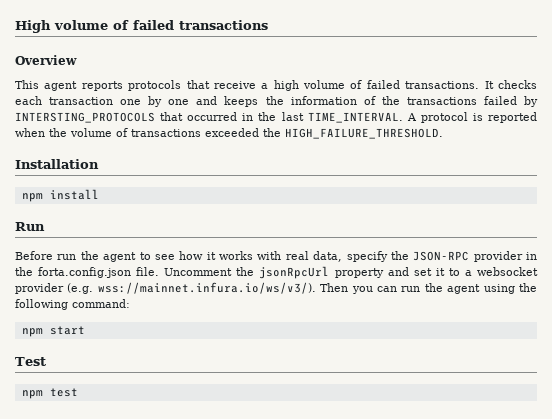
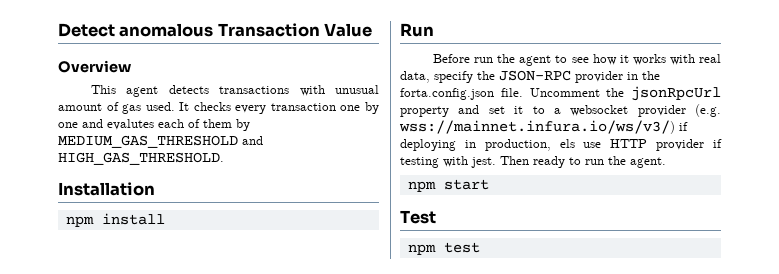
[15,20,268,33] [15,55,77,65] [15,80,480,91] High volume of failed transactions // Overview // This agent reports protocols that receive a high volume of failed transactions. -> [58,23,373,37] [58,60,131,73] [91,85,379,97] [58,102,175,114] Detect anomalous Transaction Value // Overview // This agent detects transactions with unusual amount of gas used.
[15,96,42,105] each -> [235,105,267,114] every
[224,96,538,107] [15,112,538,123] [15,128,443,139] keeps the information of the transactions failed by INTERSTING_PROTOCOLS that occurred in the last TIME_INTERVAL. A protocol is reported when the volume of transactions exceeded the HIGH_FAILURE_THRESHOLD. -> [107,119,250,131] [58,135,263,148] [58,152,224,165] evalutes each of them by MEDIUM_GAS_THRESHOLD and HIGH_GAS_THRESHOLD.
[97,282,537,294] [15,299,130,310] wss://mainnet.infura.io/ws/v3/). Then you can run the agent using the following command: -> [399,120,688,134] [400,139,722,151] [400,156,666,168] wss://mainnet.infura.io/ws/v3/) if deploying in production, els use HTTP provider if testing with jest. Then ready to run the agent.

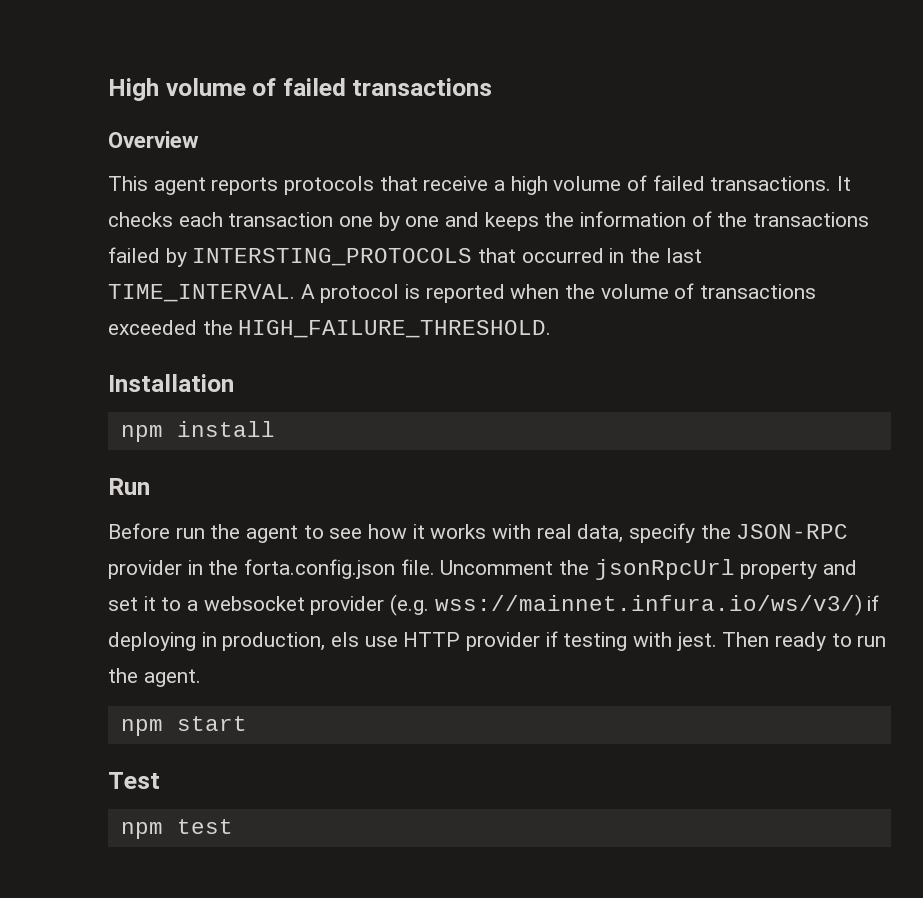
[58,23,373,37] [58,60,131,73] [91,85,379,97] [58,102,175,114] Detect anomalous Transaction Value // Overview // This agent detects transactions with unusual amount of gas used. -> [108,78,493,101] [108,131,199,148] [108,175,832,195] High volume of failed transactions // Overview // This agent reports protocols that receive a high volume of failed transactions.
[235,105,267,114] every -> [178,212,223,227] each
[107,119,250,131] [58,135,263,148] [58,152,224,165] evalutes each of them by MEDIUM_GAS_THRESHOLD and HIGH_GAS_THRESHOLD. -> [484,211,870,231] [108,247,702,267] [108,283,817,303] [108,320,552,338] keeps the information of the transactions failed by INTERSTING_PROTOCOLS that occurred in the last TIME_INTERVAL. A protocol is reported when the volume of transactions exceeded the HIGH_FAILURE_THRESHOLD.

